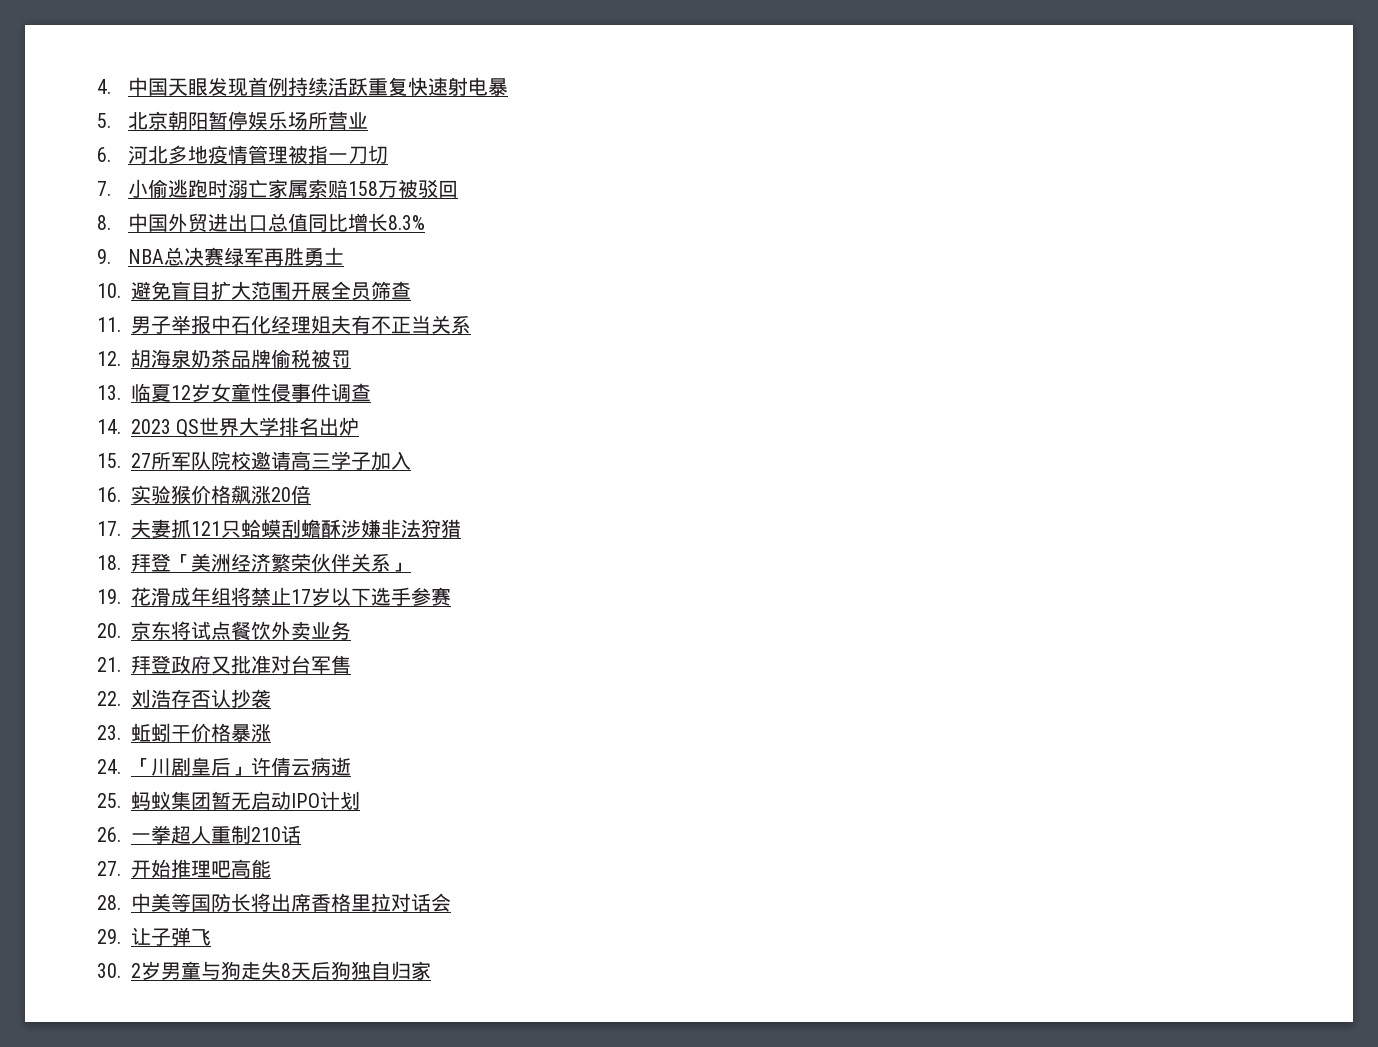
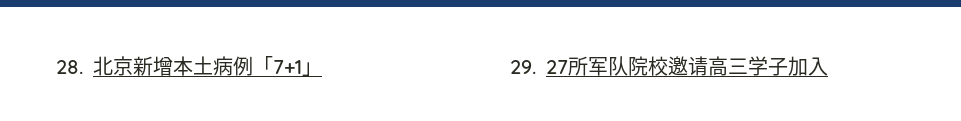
[97,77,509,97] [97,111,369,130] [97,145,389,164] [97,179,459,198] [97,213,426,232] [97,247,345,266] [97,281,411,301] [97,315,471,334] [97,349,351,368] [97,383,371,402] [97,417,360,437] [97,453,121,468] 4.中国天眼发现首例持续活跃重复快速射电暴 // 5.北京朝阳暂停娱乐场所营业 // 6.河北多地疫情管理被指一刀切 // 7.小偷逃跑时溺亡家属索赔158万被驳回 // 8.中国外贸进出口总值同比增长8.3% // 9. NBA总决赛绿军再胜勇士 // 10.避免盲目扩大范围开展全员筛查 // 11.男子举报中石化经理姐夫有不正当关系 // 12.胡海泉奶茶品牌偷税被罚 // 13.临夏12岁女童性侵事件调查 // 14. 2023 QS世界大学排名出炉 // 15. -> [56,56,322,76] [510,60,536,74] 28.北京新增本土病例「7+1」 // 29.
[97,485,311,504] [97,519,461,538] [97,553,411,572] [97,587,451,606] [97,621,351,640] [97,655,351,674] [97,689,271,708] [97,723,271,742] [97,757,351,776] [97,791,360,810] [97,825,301,844] [97,859,271,878] [97,893,451,912] [97,927,211,946] [97,961,431,980] // 16.实验猴价格飙涨20倍 // 17.夫妻抓121只蛤蟆刮蟾酥涉嫌非法狩猎 // 18.拜登「美洲经济繁荣伙伴关系」 // 19.花滑成年组将禁止17岁以下选手参赛 // 20.京东将试点餐饮外卖业务 // 21.拜登政府又批准对台军售 // 22.刘浩存否认抄袭 // 23.蚯蚓干价格暴涨 // 24.「川剧皇后」许倩云病逝 // 25.蚂蚁集团暂无启动IPO计划 // 26.一拳超人重制210话 // 27.开始推理吧高能 // 28.中美等国防长将出席香格里拉对话会 // 29.让子弹飞 // 30. 2岁男童与狗走失8天后狗独自归家 -> (828, 66) none

